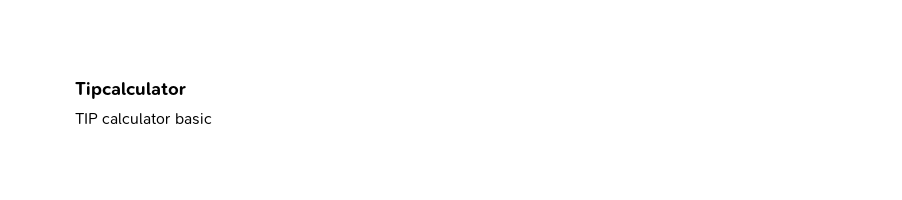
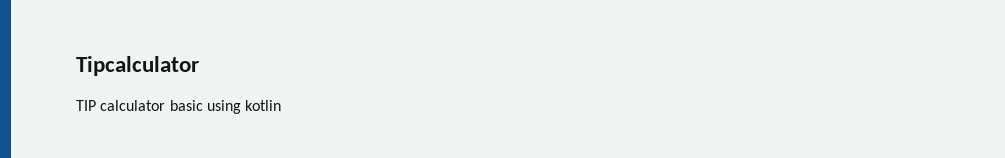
(212, 119) none -> [206,100,282,114] using kotlin

